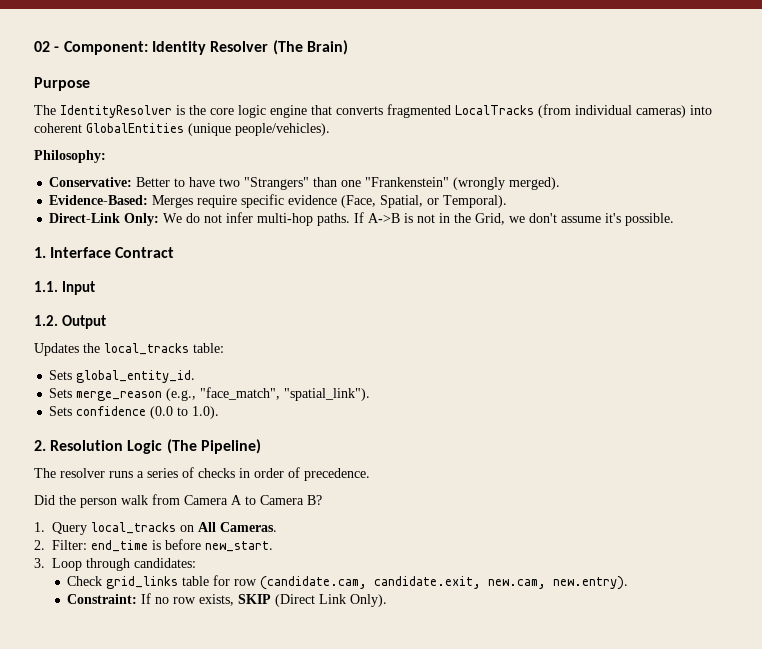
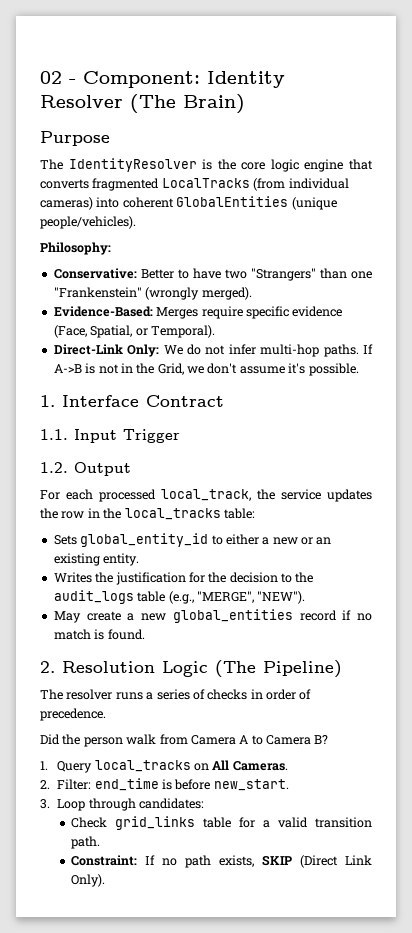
(95, 288) none -> [123,429,180,443] Trigger
[34,343,224,356] [49,370,196,383] [49,387,371,401] [49,406,220,419] Updates the local_tracks table: // Sets global_entity_id. // Sets merge_reason (e.g., "face_match", "spatial_link"). // Sets confidence (0.0 to 1.0). -> [40,489,372,502] [40,508,255,520] [53,533,332,547] [53,553,140,566] [53,572,314,585] [53,590,306,604] [53,609,372,623] [53,629,145,640] For each processed local_track, the service updates the row in the local_tracks table: // Sets global_entity_id to either a new or an existing entity. // Writes the justification for the decision to the audit_logs table (e.g., "MERGE", "NEW"). // May create a new global_entities record if no match is found.
[234,576,629,590] row (candidate.cam, candidate.exit, new.cam, new.entry). -> [263,817,372,828] [71,836,101,849] a valid transition path.
[173,597,197,604] row -> [185,855,212,868] path

